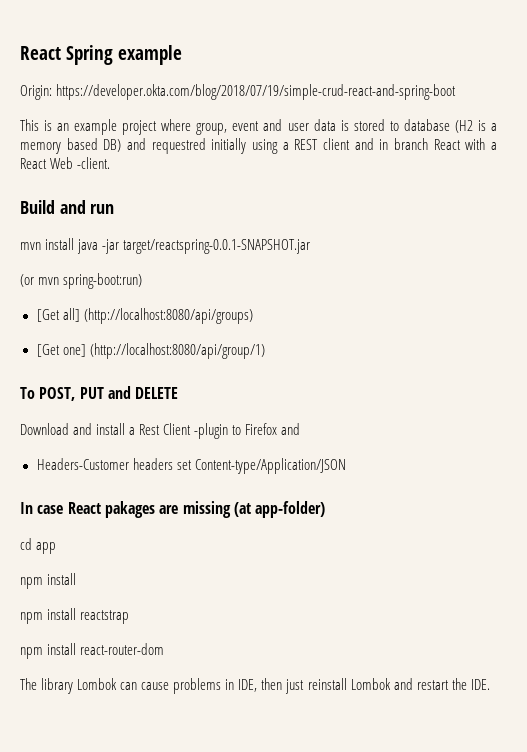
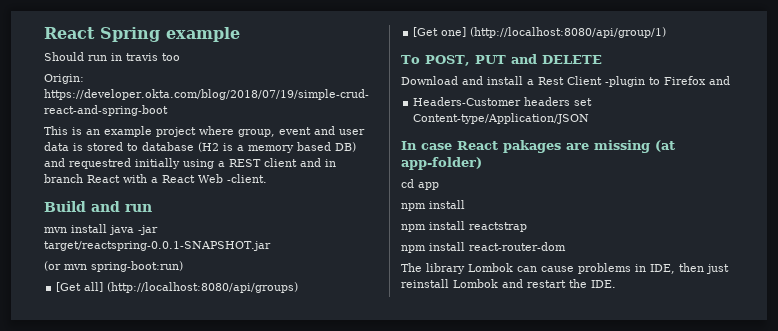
(183, 55) none -> [44,52,180,61] // Should run in travis too

